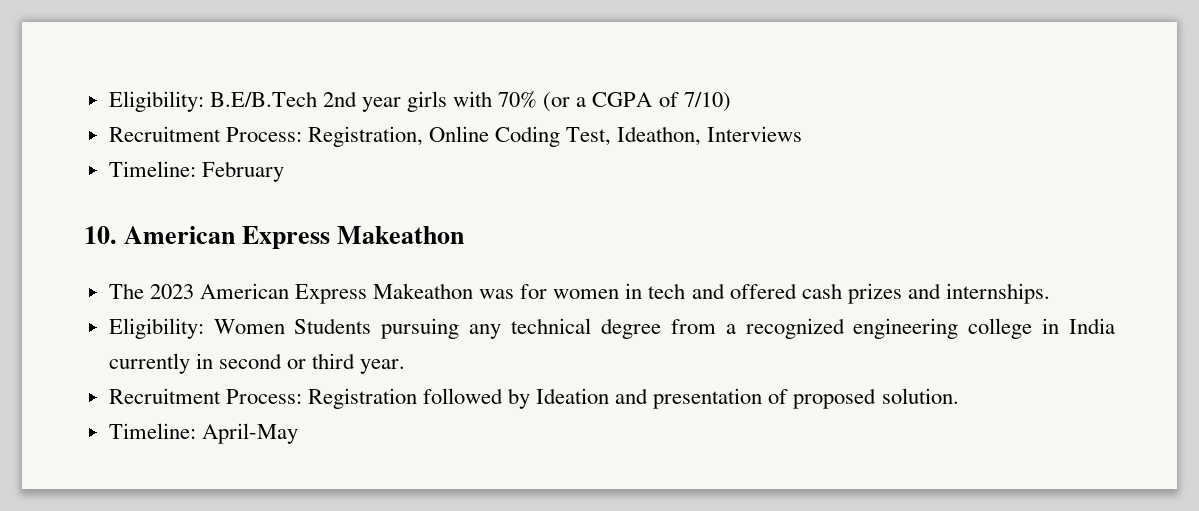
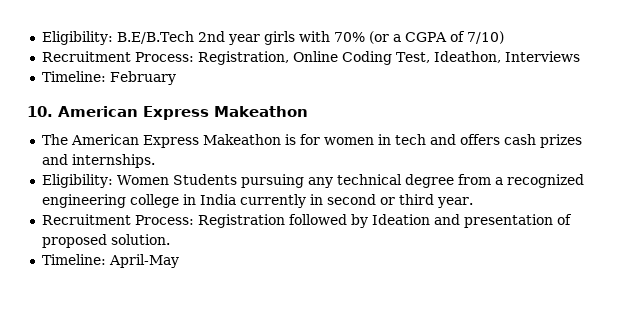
[149,283,515,304] 2023 American Express Makeathon was -> [70,134,296,148] American Express Makeathon is
[729,283,797,299] offered -> [459,134,500,145] offers

